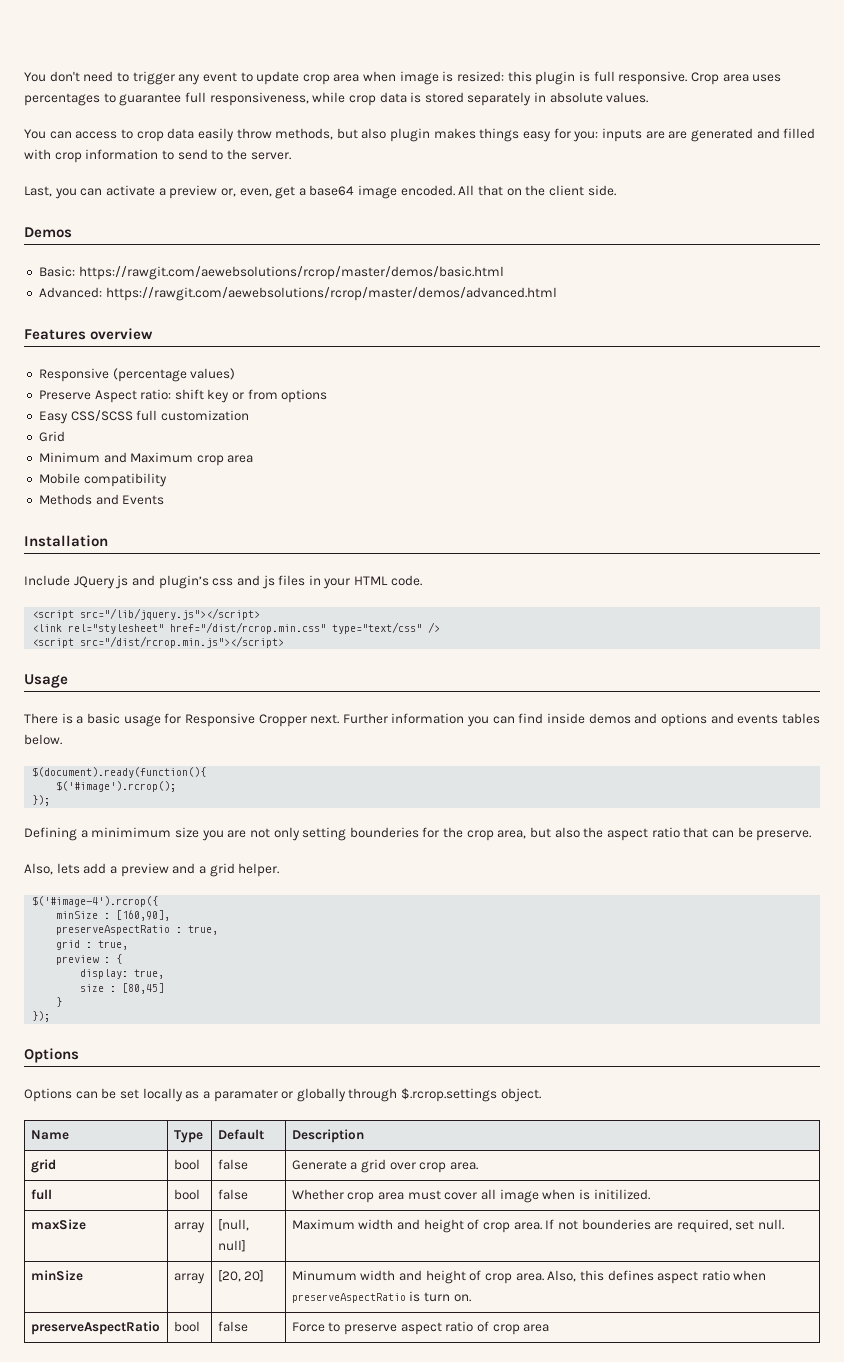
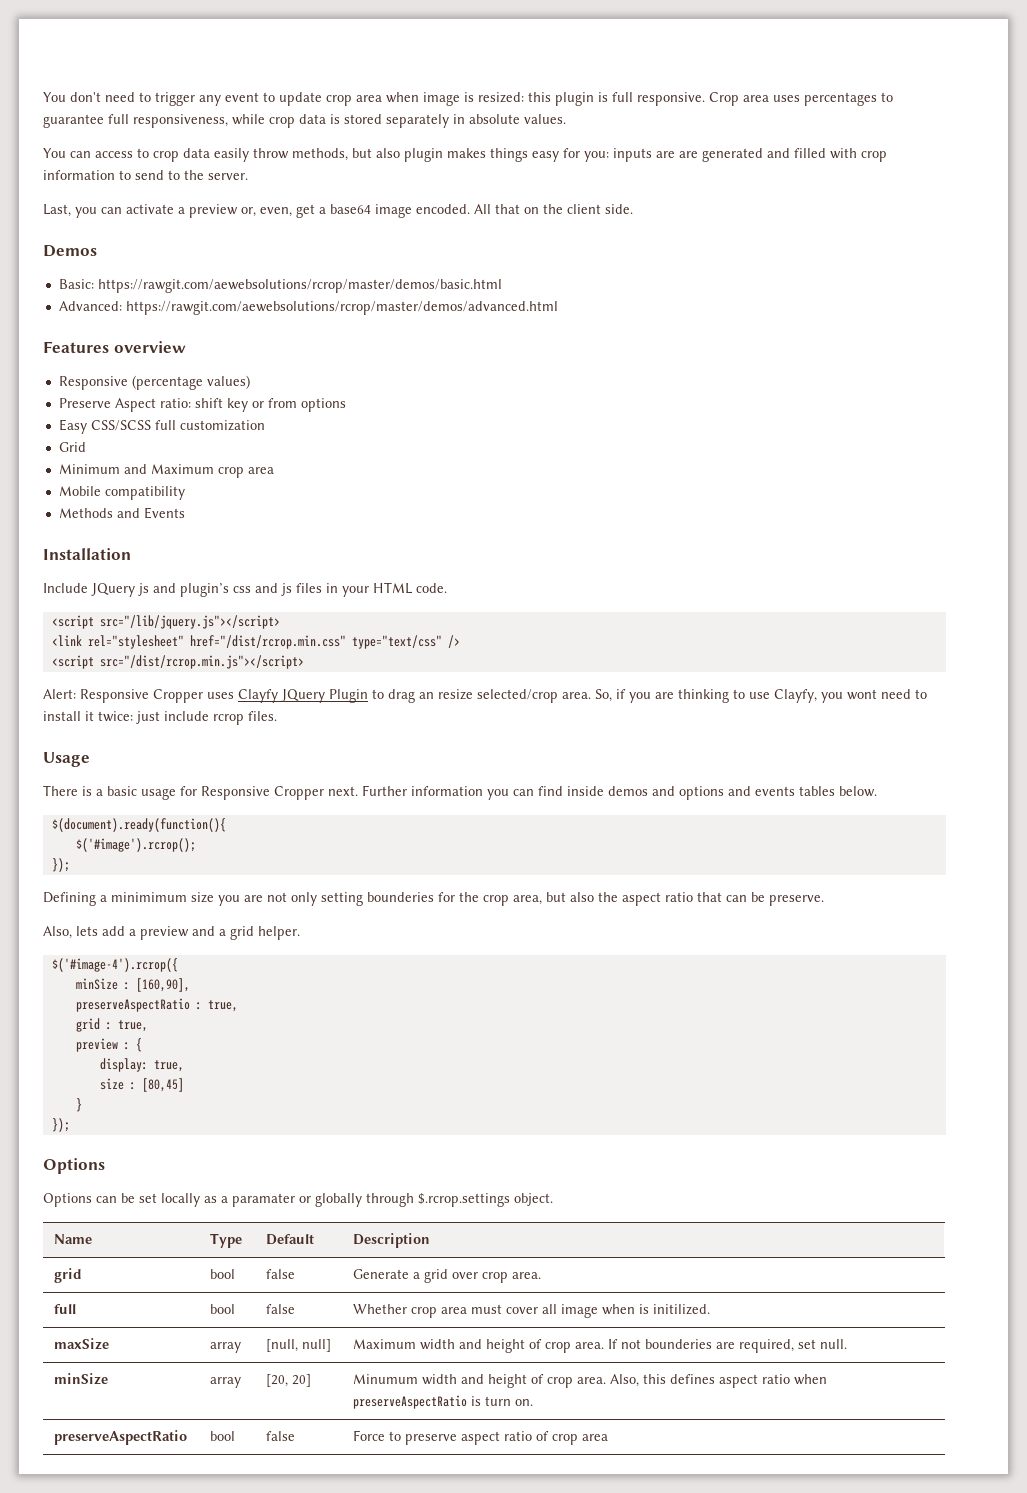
(285, 642) none -> [43,689,927,703] [43,711,277,725] // Alert: Responsive Cropper uses Clayfy JQuery Plugin to drag an resize selected/crop area. So, if you are thinking to use Clayfy, you wont need to install it twice: just include rcrop files.

